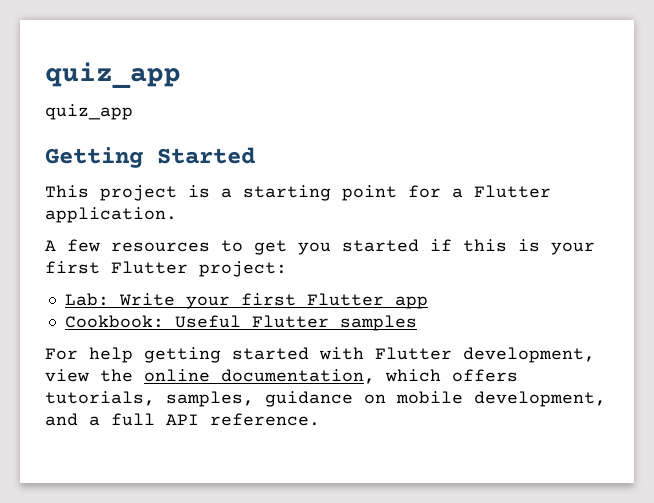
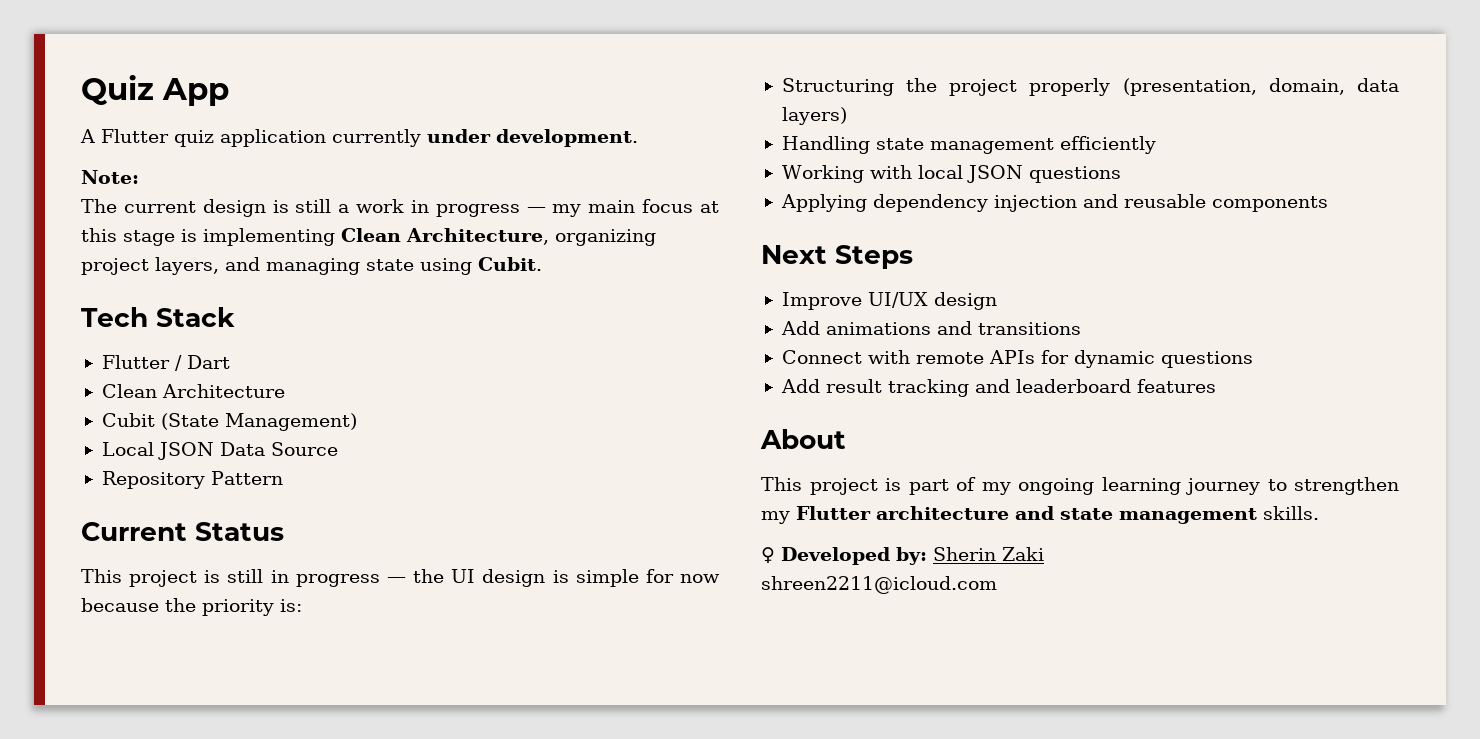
[45,62,181,89] [45,104,133,120] [45,147,255,168] [45,185,551,201] [45,207,177,223] [45,239,595,255] [45,261,287,277] [64,293,428,309] [64,315,417,331] [45,347,595,363] [45,369,518,384] [45,391,606,407] [45,413,320,426] quiz_app // quiz_app // Getting Started // This project is a starting point for a Flutter application. // A few resources to get you started if this is your first Flutter project: // Lab: Write your first Flutter app // Cookbook: Useful Flutter samples // For help getting started with Flutter development, view the online documentation, which offers tutorials, samples, guidance on mobile development, and a full API reference. -> [81,75,229,106] [80,129,638,147] [81,170,139,184] [81,199,719,217] [81,228,656,246] [81,257,542,275] [81,307,235,327] [101,355,230,371] [101,384,285,398] [101,413,357,431] [101,442,338,460] [101,471,283,489] [81,522,284,541] [81,569,720,587] [81,598,302,616] [781,78,1399,96] [781,107,847,125] [781,136,1156,154] [781,165,1121,183] [780,194,1328,212] [761,245,913,269] [781,292,997,310] [780,321,1081,335] [781,350,1253,368] [780,379,1216,397] [760,429,846,449] [761,477,1399,495] [761,506,1319,524] [761,547,1044,565] [761,576,997,594] Quiz App // A Flutter quiz application currently under development. // Note: // The current design is still a work in progress — my main focus at this stage is implementing Clean Architecture, organizing project layers, and managing state using Cubit. // Tech Stack // Flutter / Dart // Clean Architecture // Cubit (State Management) // Local JSON Data Source // Repository Pattern // Current Status // This project is still in progress — the UI design is simple for now because the priority is: // Structuring the project properly (presentation, domain, data layers) // Handling state management efficiently // Working with local JSON questions // Applying dependency injection and reusable components // Next Steps // Improve UI/UX design // Add animations and transitions // Connect with remote APIs for dynamic questions // Add result tracking and leaderboard features // About // This project is part of my ongoing learning journey to strengthen my Flutter architecture and state management skills. // ♀ Developed by: Sherin Zaki // shreen2211@icloud.com

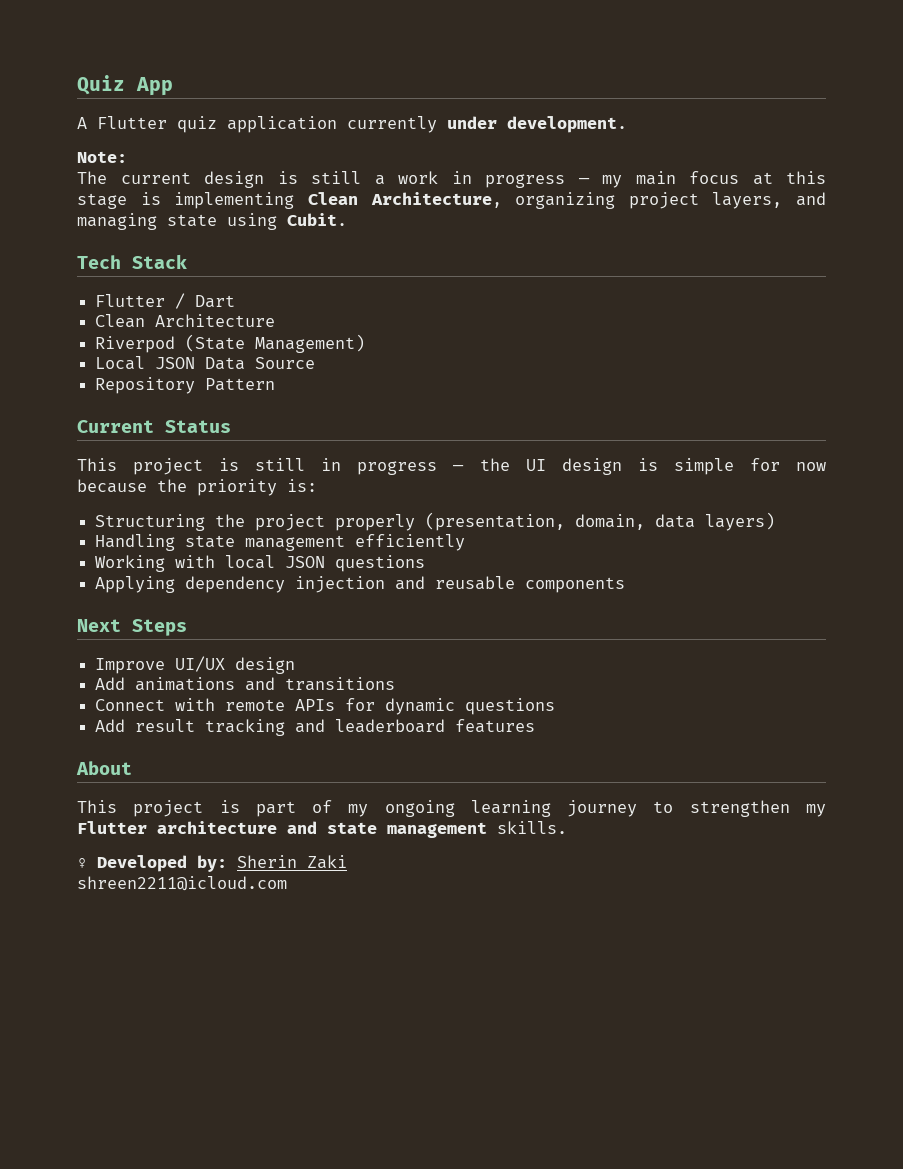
[101,413,155,427] Cubit -> [95,336,176,353] Riverpod

